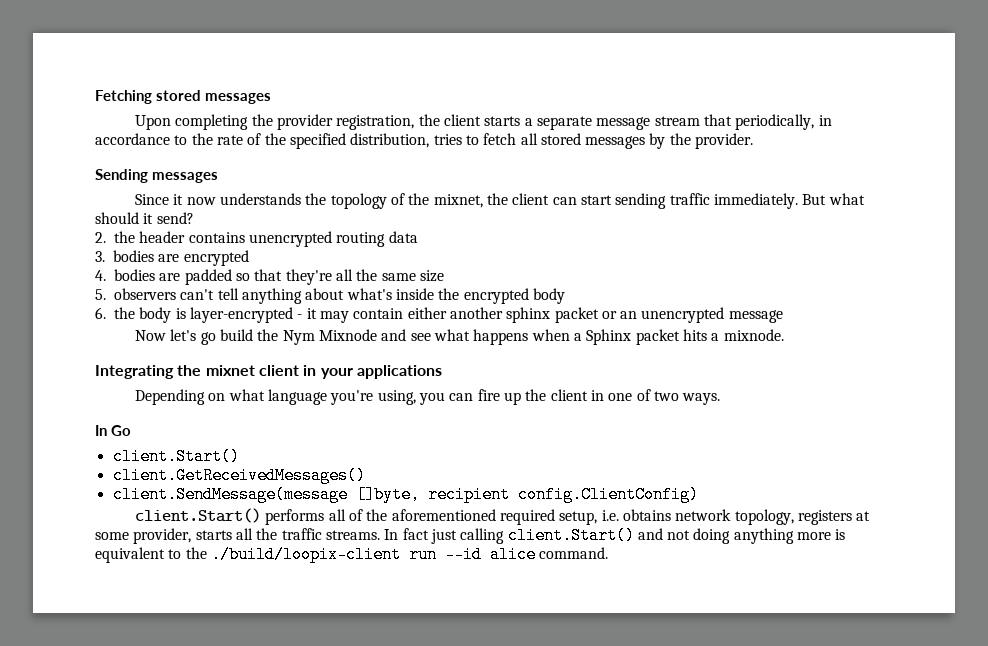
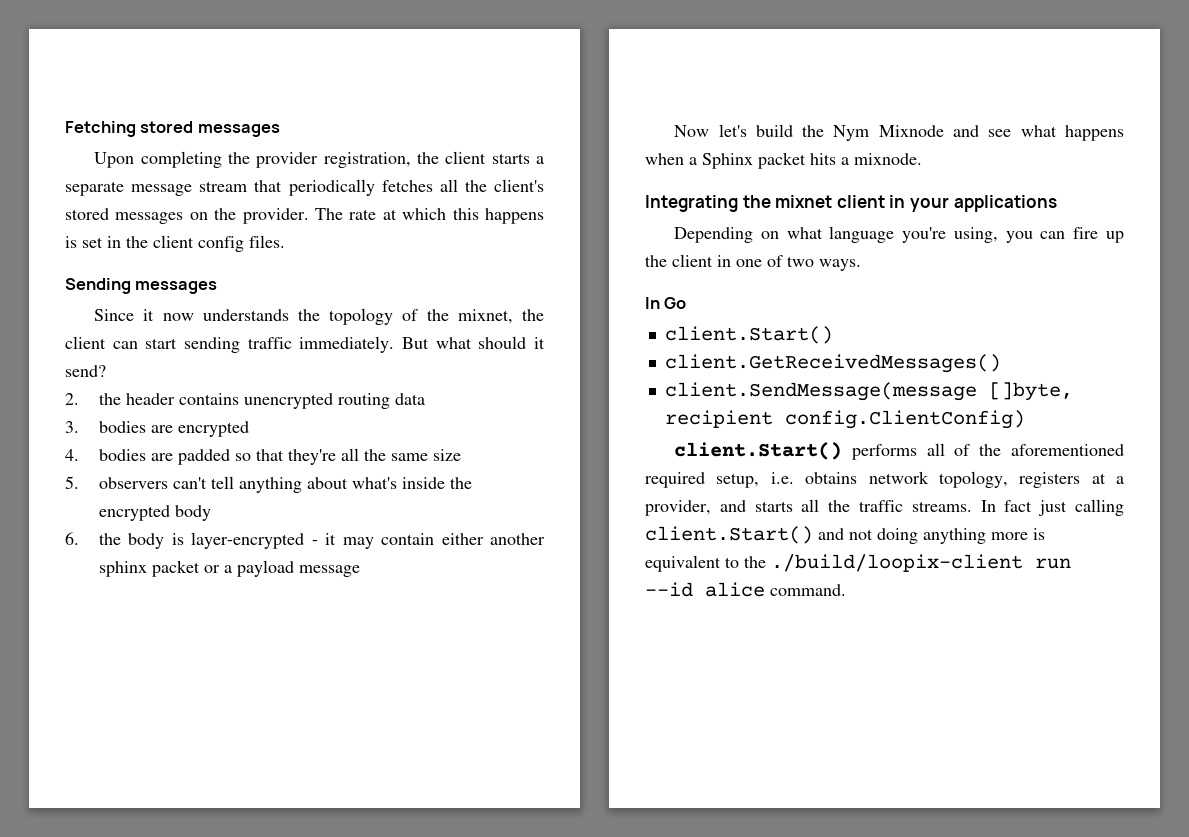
[735,114,832,130] [95,133,666,149] periodically, in accordance to the rate of the specified distribution, tries to fetch all stored messages by -> [288,179,544,196] [65,208,208,224] periodically fetches all the client's stored messages on
(754, 141) none -> [315,208,544,224] [65,235,285,252] The rate at which this happens is set in the client config files.
[620,307,725,323] an unencrypted -> [223,560,294,577] a payload
[200,332,216,345] go -> (747, 130) none
[95,528,192,544] some provider, -> [1116,476,1124,484] [645,500,746,516] a provider, and

